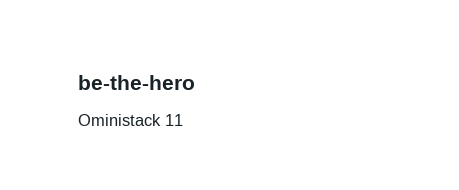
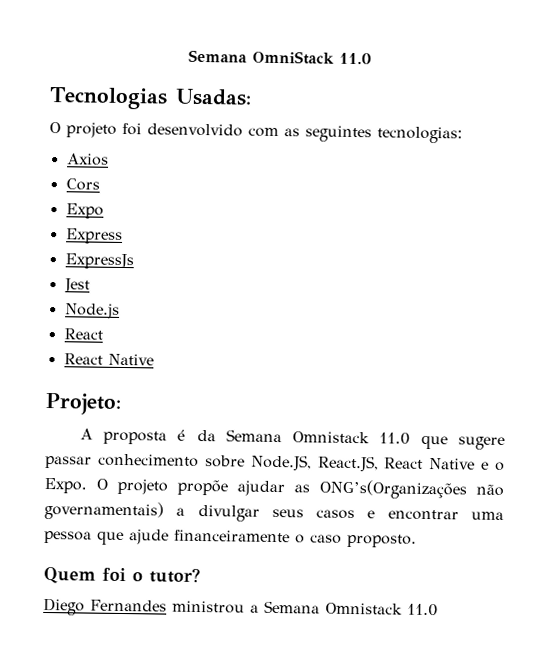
[78,75,195,90] [78,114,183,126] be-the-hero // Oministack 11 -> [188,49,372,65] [49,87,252,110] [49,122,463,144] [66,153,109,166] [65,178,100,191] [65,203,104,219] [65,228,123,244] [64,253,134,270] [63,278,90,294] [64,303,120,319] [63,328,103,340] [63,353,154,366] [45,392,122,415] [79,428,505,450] [45,453,505,473] [44,477,504,500] [44,500,504,522] [44,529,417,548] [43,566,201,584] [43,597,438,617] Semana OmniStack 11.0 // Tecnologias Usadas: // O projeto foi desenvolvido com as seguintes tecnologias: // Axios // Cors // Expo // Express // ExpressJs // Jest // Node.js // React // React Native // Projeto: // A proposta é da Semana Omnistack 11.0 que sugere passar conhecimento sobre Node.JS, React.JS, React Native e o Expo. O projeto propõe ajudar as ONG’s(Organizações não governamentais) a divulgar seus casos e encontrar uma pessoa que ajude financeiramente o caso proposto. // Quem foi o tutor? // Diego Fernandes ministrou a Semana Omnistack 11.0

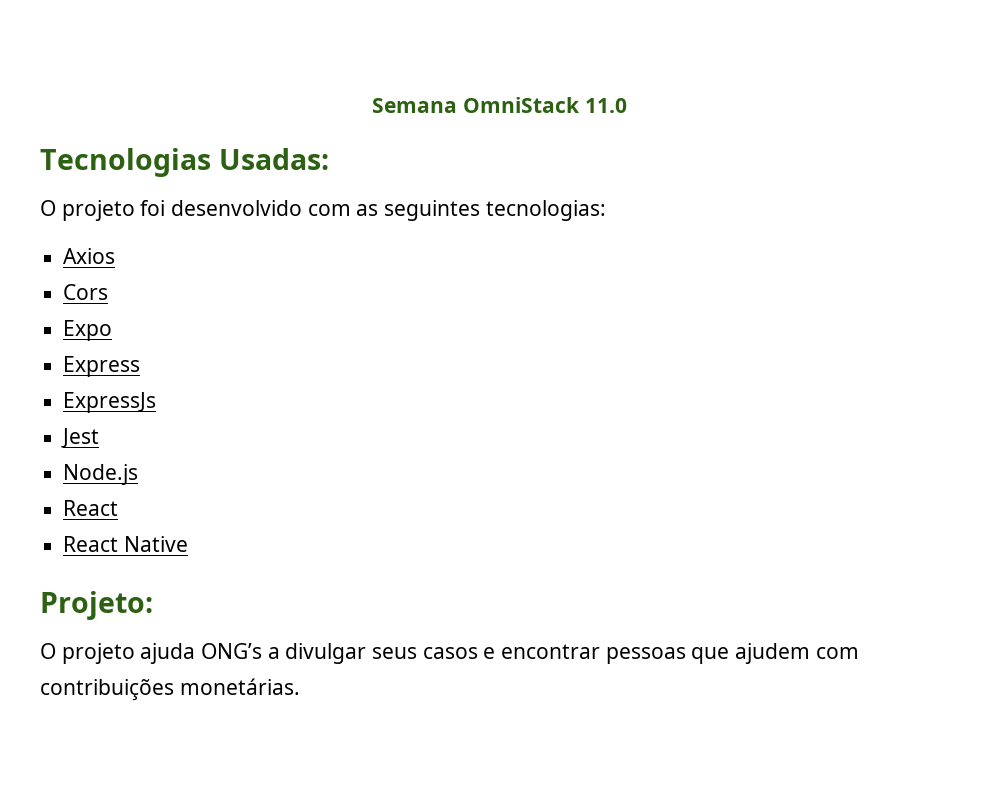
[79,428,505,450] [45,453,505,473] [44,477,504,500] [44,500,164,521] A proposta é da Semana Omnistack 11.0 que sugere passar conhecimento sobre Node.JS, React.JS, React Native e o Expo. O projeto propõe ajudar as ONG’s(Organizações não governamentais) -> [40,643,263,664] O projeto ajuda ONG’s
[470,511,504,520] [44,529,417,548] [43,566,201,584] [43,597,438,617] uma pessoa que ajude financeiramente o caso proposto. // Quem foi o tutor? // Diego Fernandes ministrou a Semana Omnistack 11.0 -> [605,643,859,664] [40,678,300,701] pessoas que ajudem com contribuições monetárias.

